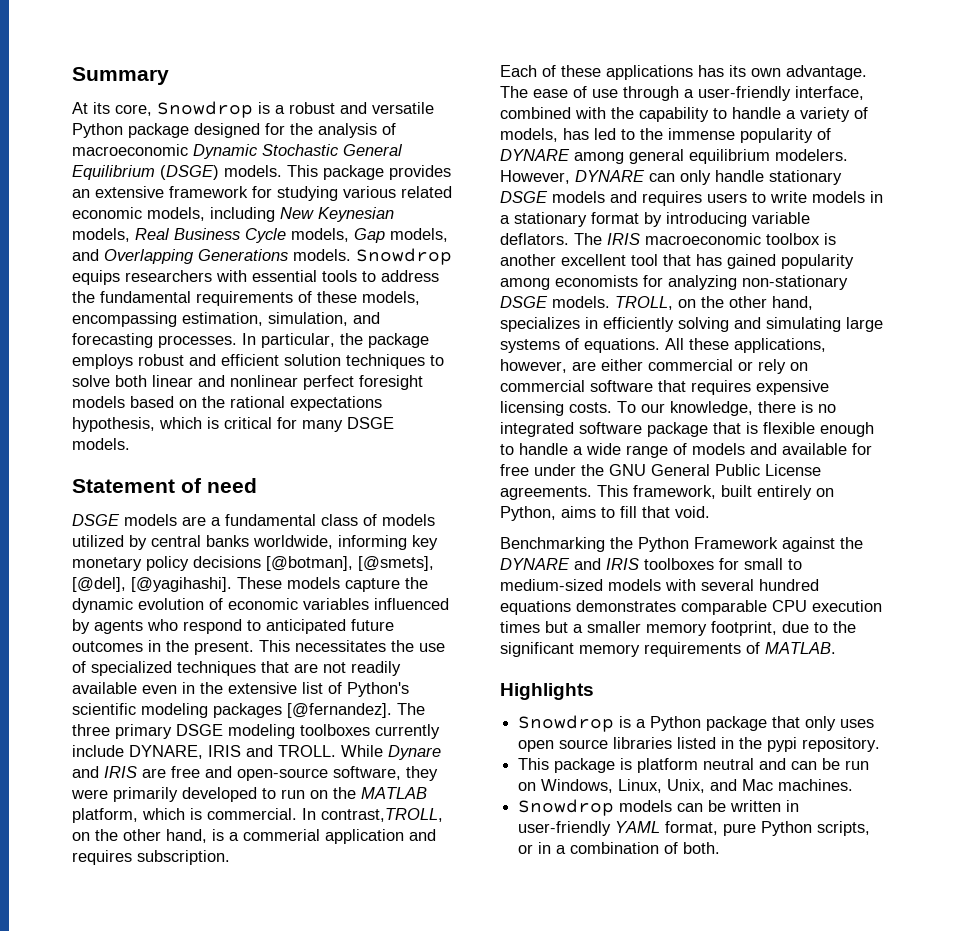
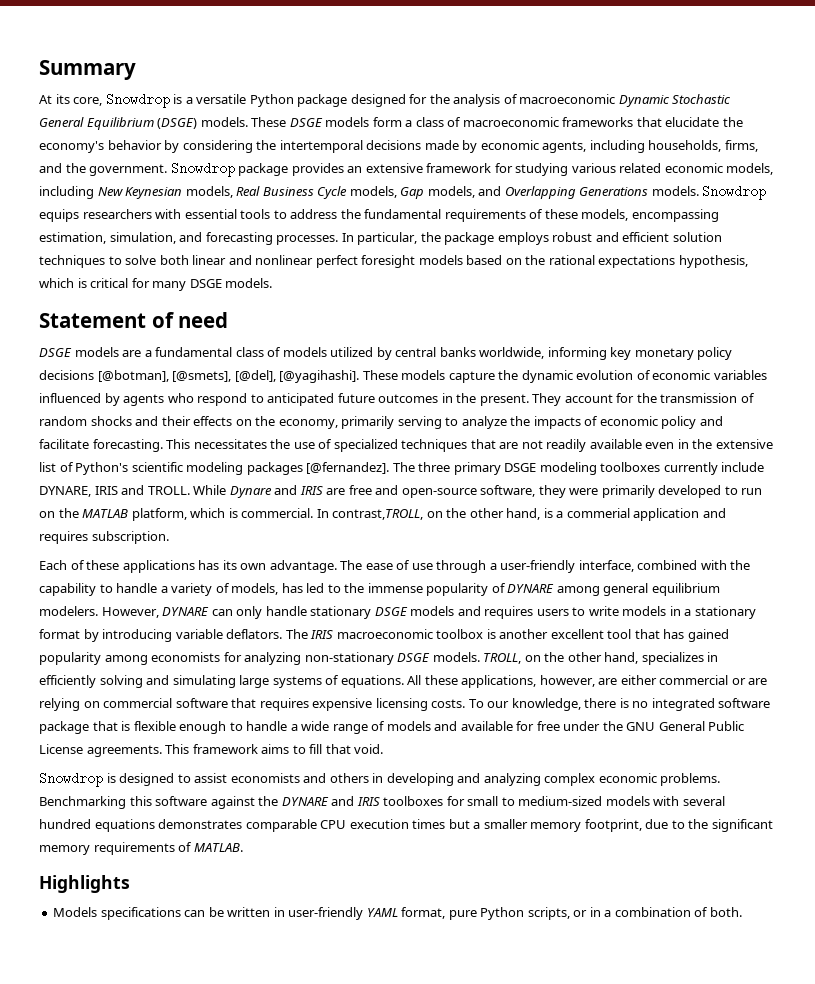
[289,102,367,114] robust and -> (193, 100) none
[287,165,318,177] This -> [251,117,743,127] [39,140,758,153] [39,162,235,177] These DSGE models form a class of macroeconomic frameworks that elucidate the economy's behavior by considering the intertemporal decisions made by economic agents, including households, firms, and the government. Snowdrop
(254, 648) none -> [532,393,755,406] [39,416,723,429] [39,439,163,452] They account for the transmission of random shocks and their effects on the economy, primarily serving to analyze the impacts of economic policy and facilitate forecasting.
[758,359,786,374] rely -> [748,678,768,685] [39,698,80,711] are relying
[633,485,834,500] [500,506,556,521] framework, built entirely on Python, -> [192,744,258,754] framework
[500,537,778,552] Benchmarking the Python Framework -> [39,772,721,787] [39,796,208,809] Snowdrop is designed to assist economists and others in developing and analyzing complex economic problems. Benchmarking this software
[518,715,875,732] [518,737,881,752] [518,758,870,773] [518,779,854,793] [518,799,673,816] Snowdrop is a Python package that only uses open source libraries listed in the pypi repository. // This package is platform neutral and can be run on Windows, Linux, Unix, and Mac machines. // Snowdrop models -> [53,907,181,920] Models specifications

